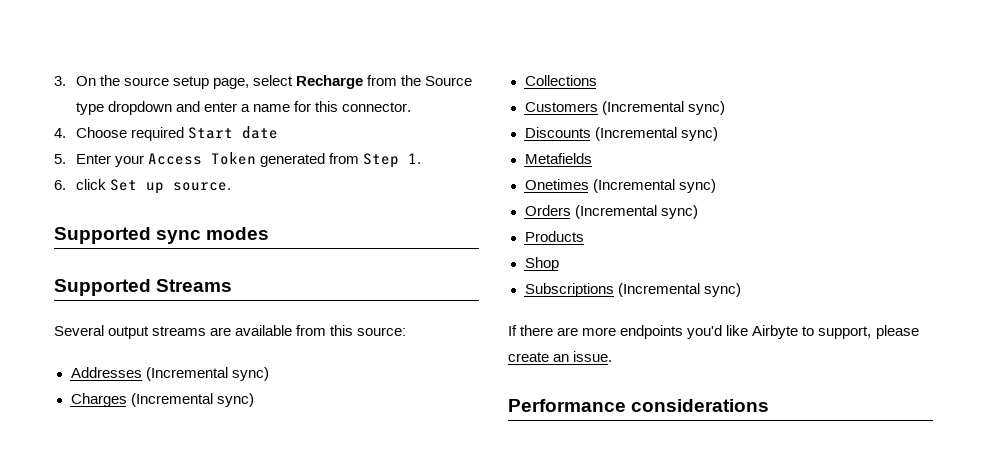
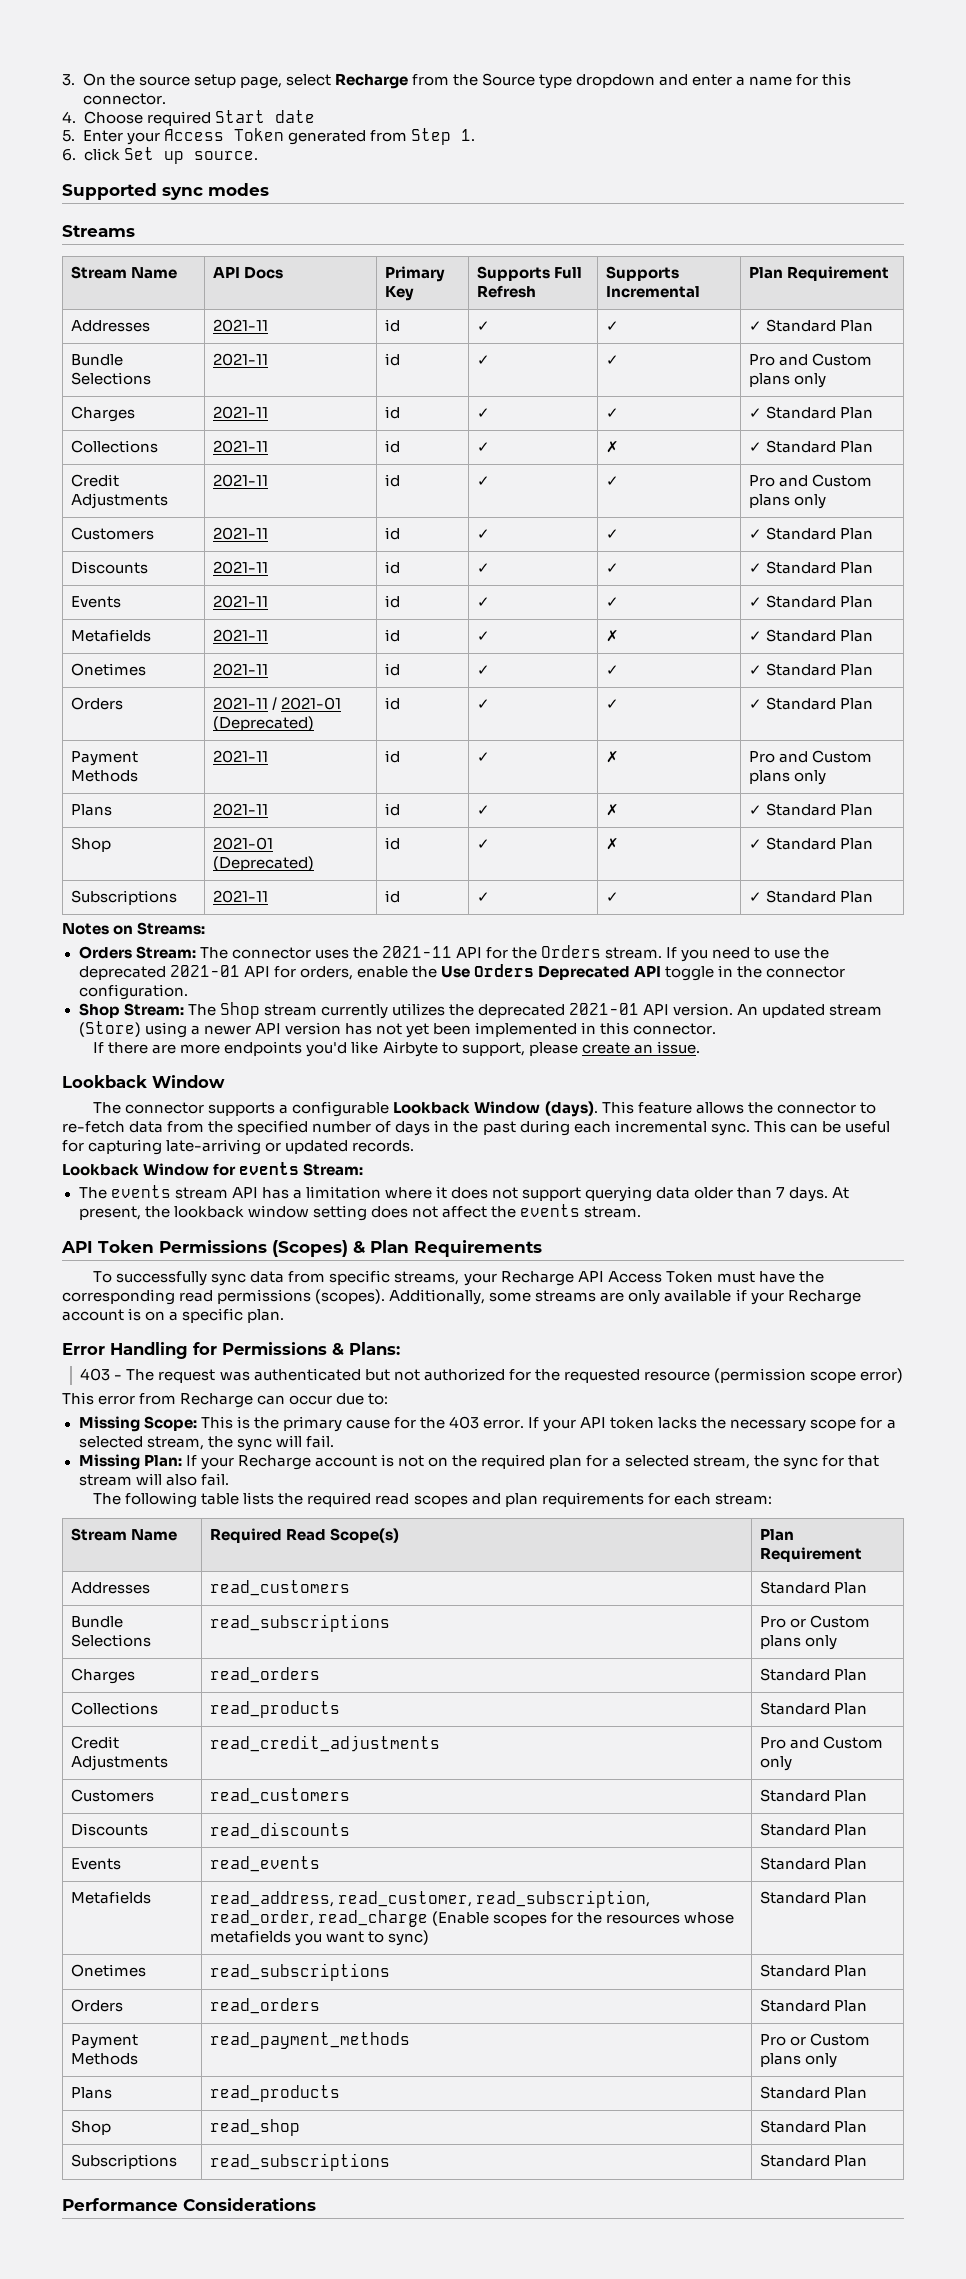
[54,279,151,296] Supported -> (269, 189) none
[54,325,407,339] [70,367,269,381] [70,393,254,407] [524,75,597,86] [524,101,725,115] [524,127,718,141] [524,153,592,164] [524,179,716,193] [524,205,698,219] [524,231,584,242] [524,257,559,271] [524,283,741,297] // Several output streams are available from this source: // Addresses (Incremental sync) // Charges (Incremental sync) // Collections // Customers (Incremental sync) // Discounts (Incremental sync) // Metafields // Onetimes (Incremental sync) // Orders (Incremental sync) // Products // Shop // Subscriptions (Incremental sync) -> [71,266,178,279] [213,266,284,279] [385,266,446,282] [385,286,415,301] [477,266,583,281] [477,285,537,298] [606,266,680,281] [606,286,701,298] [749,266,890,281] [71,320,151,332] [213,319,269,332] [385,319,401,332] [477,321,491,331] [606,321,620,331] [749,319,874,332] [71,354,124,366] [71,372,152,385] [213,353,269,366] [385,353,401,366] [477,355,491,365] [606,355,620,365] [749,353,873,366] [749,373,827,388] [71,406,136,422] [213,406,269,419] [385,406,401,419] [477,408,491,418] [606,408,620,418] [749,406,874,419] [71,440,159,453] [213,440,269,453] [385,440,401,453] [477,442,491,452] [606,441,620,453] [749,440,874,453] [71,474,120,487] [71,493,169,509] [213,474,269,487] [385,474,401,487] [477,476,491,486] [606,476,620,486] [749,474,873,487] [749,494,827,509] [71,527,155,540] [213,527,269,540] [385,527,401,540] [477,529,491,539] [606,529,620,539] [749,527,874,540] [71,561,149,574] [213,561,269,574] [385,561,401,574] [477,563,491,573] [606,563,620,573] [749,561,874,574] [71,596,122,608] [213,595,269,608] [385,595,401,608] [477,597,491,607] [606,597,620,607] [749,595,874,608] [71,629,152,642] [213,629,269,642] [385,629,401,642] [477,631,491,641] [606,630,620,642] [749,629,874,642] [71,663,147,676] [213,663,269,676] [385,663,401,676] [477,665,491,675] [606,665,620,675] [749,663,874,676] [71,697,124,710] [213,697,342,710] [213,716,315,731] [385,697,401,710] [477,699,491,709] [606,699,620,709] [749,697,874,710] [71,751,139,766] [71,770,139,782] [213,750,269,763] [385,750,401,763] [477,752,491,762] [606,751,620,763] [749,750,873,763] [749,770,827,785] [71,804,113,816] [213,803,269,816] [385,803,401,816] [477,805,491,815] [606,804,620,816] [749,803,874,816] [71,837,112,852] [213,837,274,850] [213,856,315,871] [385,837,401,850] [477,839,491,849] [606,838,620,850] [749,837,874,850] [71,890,178,905] [213,890,269,903] [385,890,401,903] [477,892,491,902] [606,892,620,902] [749,890,874,903] [62,922,206,935] [78,945,830,962] [78,964,846,981] [78,984,188,1000] [78,1002,883,1019] [78,1021,717,1038] // Stream Name | API Docs | Primary Key | Supports Full Refresh | Supports Incremental | Plan Requirement // Addresses | 2021-11 | id | ✓ | ✓ | ✓ Standard Plan // Bundle Selections | 2021-11 | id | ✓ | ✓ | Pro and Custom plans only // Charges | 2021-11 | id | ✓ | ✓ | ✓ Standard Plan // Collections | 2021-11 | id | ✓ | ✗ | ✓ Standard Plan // Credit Adjustments | 2021-11 | id | ✓ | ✓ | Pro and Custom plans only // Customers | 2021-11 | id | ✓ | ✓ | ✓ Standard Plan // Discounts | 2021-11 | id | ✓ | ✓ | ✓ Standard Plan // Events | 2021-11 | id | ✓ | ✓ | ✓ Standard Plan // Metafields | 2021-11 | id | ✓ | ✗ | ✓ Standard Plan // Onetimes | 2021-11 | id | ✓ | ✓ | ✓ Standard Plan // Orders | 2021-11 / 2021-01 (Deprecated) | id | ✓ | ✓ | ✓ Standard Plan // Payment Methods | 2021-11 | id | ✓ | ✗ | Pro and Custom plans only // Plans | 2021-11 | id | ✓ | ✗ | ✓ Standard Plan // Shop | 2021-01 (Deprecated) | id | ✓ | ✗ | ✓ Standard Plan // Subscriptions | 2021-11 | id | ✓ | ✓ | ✓ Standard Plan // Notes on Streams: // Orders Stream: The connector uses the 2021-11 API for the Orders stream. If you need to use the deprecated 2021-01 API for orders, enable the Use Orders Deprecated API toggle in the connector configuration. // Shop Stream: The Shop stream currently utilizes the deprecated 2021-01 API version. An updated stream (Store) using a newer API version has not yet been implemented in this connector.
(613, 356) none -> [62,1075,225,1088] [93,1101,876,1117] [62,1120,890,1136] [62,1139,415,1155] [62,1162,364,1176] [78,1185,850,1202] [78,1204,641,1221] [61,1240,542,1257] [93,1270,824,1286] [62,1289,861,1305] [62,1308,285,1323] [62,1342,400,1359] [80,1368,904,1383] [62,1392,389,1408] [78,1416,896,1432] [78,1435,334,1451] [78,1454,880,1470] [78,1473,229,1486] [93,1492,772,1508] [71,1528,178,1541] [210,1528,400,1543] [760,1528,795,1541] [760,1547,863,1562] [71,1582,151,1594] [210,1580,351,1596] [760,1581,868,1594] [71,1616,124,1628] [71,1634,152,1647] [210,1614,391,1632] [760,1615,871,1628] [760,1635,838,1650] [71,1668,136,1684] [210,1667,321,1683] [760,1668,868,1681] [71,1702,159,1715] [210,1701,341,1718] [760,1702,868,1715] [71,1736,120,1749] [71,1755,169,1771] [210,1735,441,1752] [760,1736,884,1749] [760,1756,793,1771] [71,1789,155,1802] [210,1788,351,1804] [760,1789,868,1802] [71,1823,149,1836] [210,1822,351,1839] [760,1823,868,1836] [71,1858,122,1870] [210,1856,321,1872] [760,1857,868,1870] [71,1891,152,1904] [210,1890,651,1908] [210,1910,735,1927] [210,1930,430,1946] [760,1891,868,1904] [71,1964,147,1977] [210,1963,391,1981] [760,1964,868,1977] [71,1999,124,2012] [210,1998,321,2014] [760,1999,868,2012] [71,2034,139,2049] [71,2053,139,2065] [210,2032,411,2049] [760,2033,871,2046] [760,2053,838,2068] [71,2087,113,2099] [210,2085,341,2102] [760,2086,868,2099] [71,2120,112,2135] [210,2119,301,2136] [760,2120,868,2133] [71,2154,178,2169] [210,2153,391,2171] [760,2154,868,2167] // Lookback Window // The connector supports a configurable Lookback Window (days). This feature allows the connector to re-fetch data from the specified number of days in the past during each incremental sync. This can be useful for capturing late-arriving or updated records. // Lookback Window for events Stream: // The events stream API has a limitation where it does not support querying data older than 7 days. At present, the lookback window setting does not affect the events stream. // API Token Permissions (Scopes) & Plan Requirements // To successfully sync data from specific streams, your Recharge API Access Token must have the corresponding read permissions (scopes). Additionally, some streams are only available if your Recharge account is on a specific plan. // Error Handling for Permissions & Plans: // 403 - The request was authenticated but not authorized for the requested resource (permission scope error) // This error from Recharge can occur due to: // Missing Scope: This is the primary cause for the 403 error. If your API token lacks the necessary scope for a selected stream, the sync will fail. // Missing Plan: If your Recharge account is not on the required plan for a selected stream, the sync for that stream will also fail. // The following table lists the required read scopes and plan requirements for each stream: // Stream Name | Required Read Scope(s) | Plan Requirement // Addresses | read_customers | Standard Plan // Bundle Selections | read_subscriptions | Pro or Custom plans only // Charges | read_orders | Standard Plan // Collections | read_products | Standard Plan // Credit Adjustments | read_credit_adjustments | Pro and Custom only // Customers | read_customers | Standard Plan // Discounts | read_discounts | Standard Plan // Events | read_events | Standard Plan // Metafields | read_address, read_customer, read_subscription, read_order, read_charge (Enable scopes for the resources whose metafields you want to sync) | Standard Plan // Onetimes | read_subscriptions | Standard Plan // Orders | read_orders | Standard Plan // Payment Methods | read_payment_methods | Pro or Custom plans only // Plans | read_products | Standard Plan // Shop | read_shop | Standard Plan // Subscriptions | read_subscriptions | Standard Plan
[631,399,770,412] considerations -> [183,2198,316,2211] Considerations

